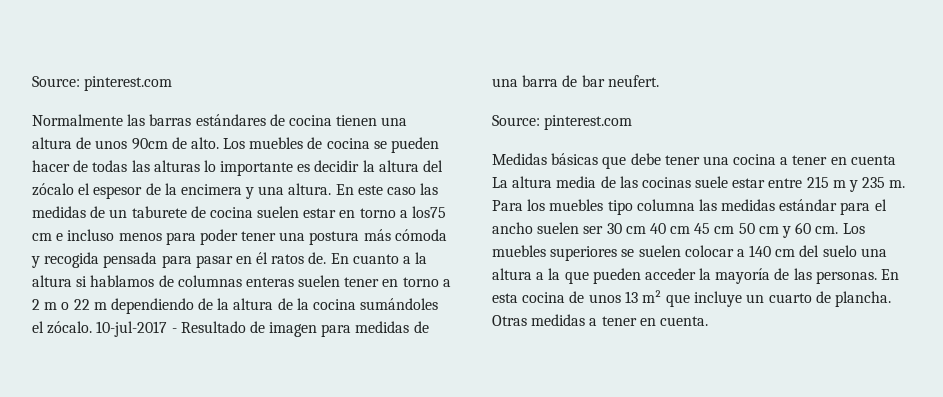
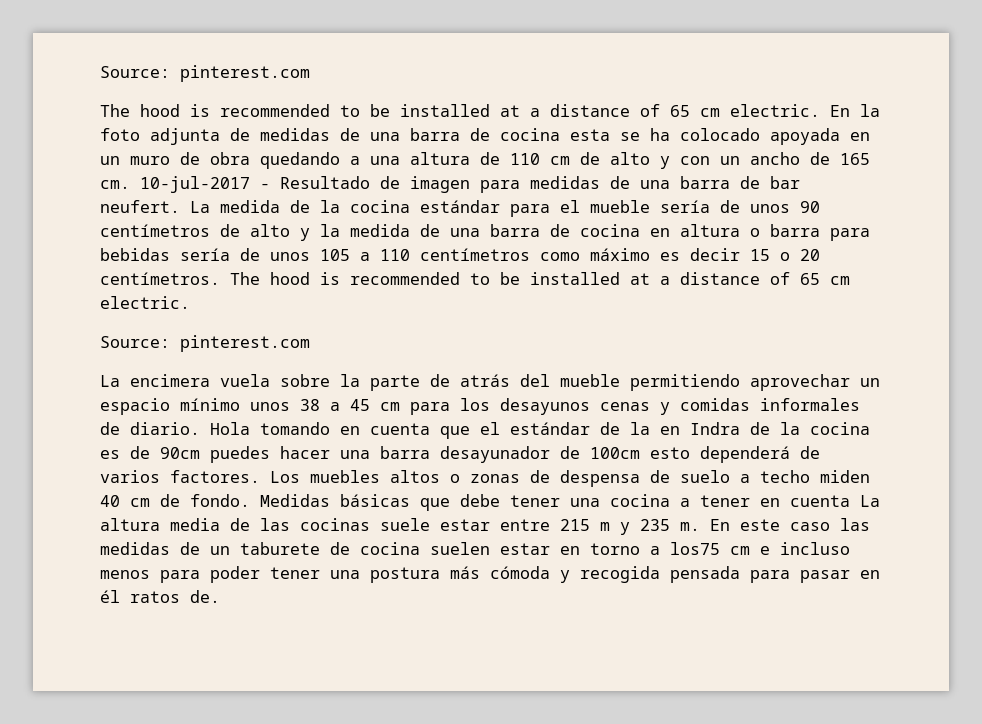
[32,76,173,91] [32,114,408,126] [32,137,440,153] [32,160,444,176] [32,183,332,199] Source: pinterest.com // Normalmente las barras estándares de cocina tienen una altura de unos 90cm de alto. Los muebles de cocina se pueden hacer de todas las alturas lo importante es decidir la altura del zócalo el espesor de la encimera y una altura. -> [100,65,310,82] [100,104,880,117] [100,128,870,145] [100,152,870,169] [100,176,800,193] [100,200,820,217] [100,224,870,241] [100,248,820,261] [100,272,850,285] [100,296,190,309] [100,335,310,352] [100,374,880,391] [100,398,860,415] [100,422,870,439] [100,446,820,463] [100,470,870,487] [100,494,880,511] [100,518,700,535] Source: pinterest.com // The hood is recommended to be installed at a distance of 65 cm electric. En la foto adjunta de medidas de una barra de cocina esta se ha colocado apoyada en un muro de obra quedando a una altura de 110 cm de alto y con un ancho de 165 cm. 10-jul-2017 - Resultado de imagen para medidas de una barra de bar neufert. La medida de la cocina estándar para el mueble sería de unos 90 centímetros de alto y la medida de una barra de cocina en altura o barra para bebidas sería de unos 105 a 110 centímetros como máximo es decir 15 o 20 centímetros. The hood is recommended to be installed at a distance of 65 cm electric. // Source: pinterest.com // La encimera vuela sobre la parte de atrás del mueble permitiendo aprovechar un espacio mínimo unos 38 a 45 cm para los desayunos cenas y comidas informales de diario. Hola tomando en cuenta que el estándar de la en Indra de la cocina es de 90cm puedes hacer una barra desayunador de 100cm esto dependerá de varios factores. Los muebles altos o zonas de despensa de suelo a techo miden 40 cm de fondo. Medidas básicas que debe tener una cocina a tener en cuenta La altura media de las cocinas suele estar entre 215 m y 235 m.
[330,252,428,264] [32,275,451,287] [32,298,439,314] [32,321,429,337] [492,75,659,87] [492,115,633,130] [492,153,896,169] [492,176,906,192] [492,199,887,215] [492,222,865,238] [492,245,887,261] [492,268,900,284] [492,290,892,307] [492,314,708,326] En cuanto a la altura si hablamos de columnas enteras suelen tener en torno a 2 m o 22 m dependiendo de la altura de la cocina sumándoles el zócalo. 10-jul-2017 - Resultado de imagen para medidas de una barra de bar neufert. // Source: pinterest.com // Medidas básicas que debe tener una cocina a tener en cuenta La altura media de las cocinas suele estar entre 215 m y 235 m. Para los muebles tipo columna las medidas estándar para el ancho suelen ser 30 cm 40 cm 45 cm 50 cm y 60 cm. Los muebles superiores se suelen colocar a 140 cm del suelo una altura a la que pueden acceder la mayoría de las personas. En esta cocina de unos 13 m² que incluye un cuarto de plancha. Otras medidas a tener en cuenta. -> (220, 596) none

